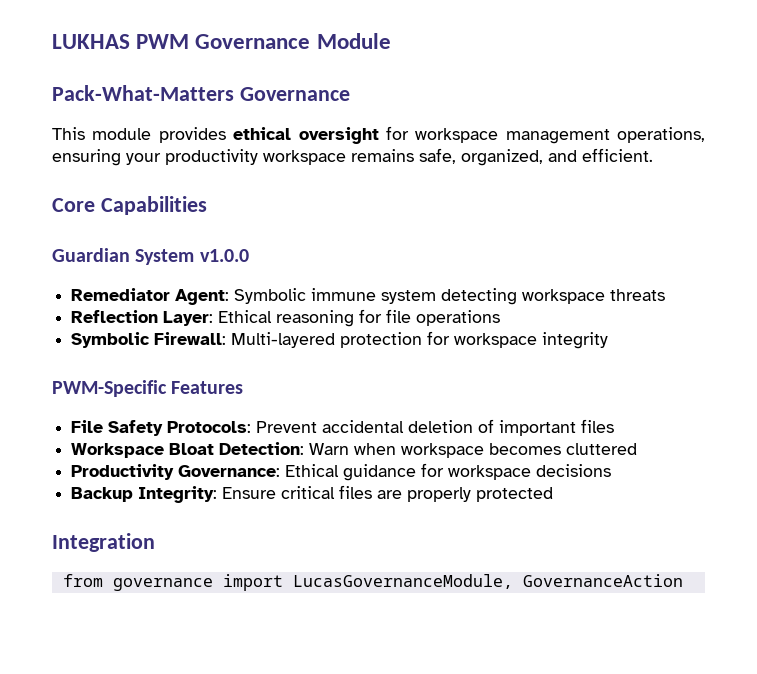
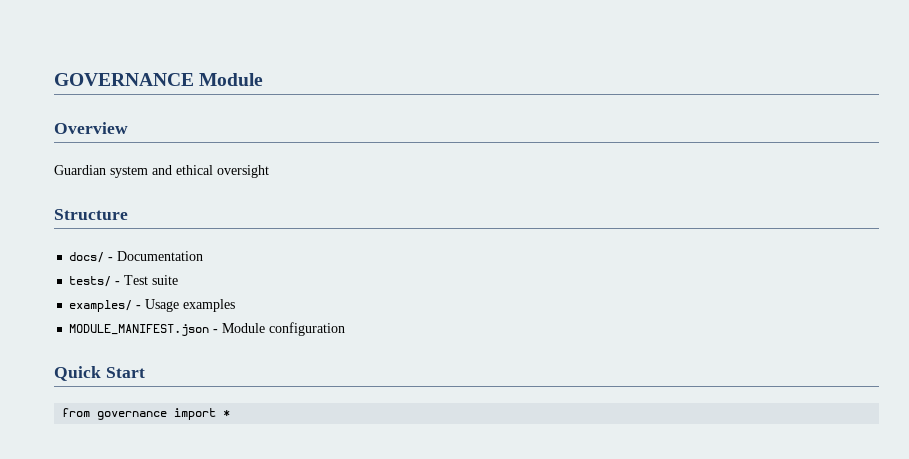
[52,33,391,49] [52,85,350,101] [52,126,705,144] [52,148,653,166] [52,196,207,215] [52,248,249,265] [71,288,666,305] [71,309,501,327] [71,331,609,349] [52,380,244,397] [71,419,615,436] [71,442,638,458] [71,463,612,481] [71,485,554,503] [52,533,155,552] LUKHAS PWM Governance Module // Pack-What-Matters Governance // This module provides ethical oversight for workspace management operations, ensuring your productivity workspace remains safe, organized, and efficient. // Core Capabilities // Guardian System v1.0.0 // Remediator Agent: Symbolic immune system detecting workspace threats // Reflection Layer: Ethical reasoning for file operations // Symbolic Firewall: Multi-layered protection for workspace integrity // PWM-Specific Features // File Safety Protocols: Prevent accidental deletion of important files // Workspace Bloat Detection: Warn when workspace becomes cluttered // Productivity Governance: Ethical guidance for workspace decisions // Backup Integrity: Ensure critical files are properly protected // Integration -> [54,73,264,86] [54,122,128,134] [54,165,269,178] [54,209,128,220] [69,251,204,263] [69,275,179,287] [69,299,236,312] [69,322,346,336] [54,366,145,381] GOVERNANCE Module // Overview // Guardian system and ethical oversight // Structure // docs/ - Documentation // tests/ - Test suite // examples/ - Usage examples // MODULE_MANIFEST.json - Module configuration // Quick Start
[292,574,683,589] LucasGovernanceModule, GovernanceAction -> [223,410,231,417] *

